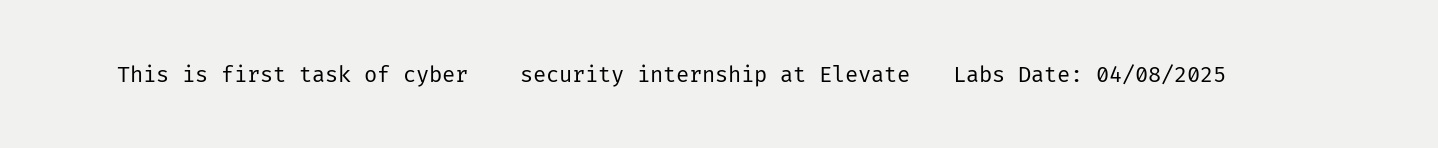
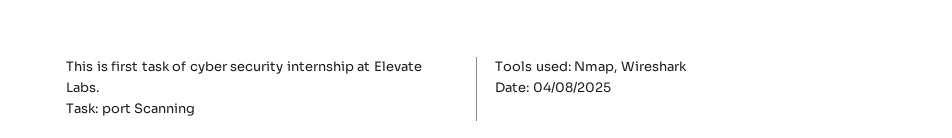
[953,65,1005,83] Labs -> [66,82,99,93] [66,103,196,116] [495,61,687,74] Labs. // Task: port Scanning // Tools used: Nmap, Wireshark //

